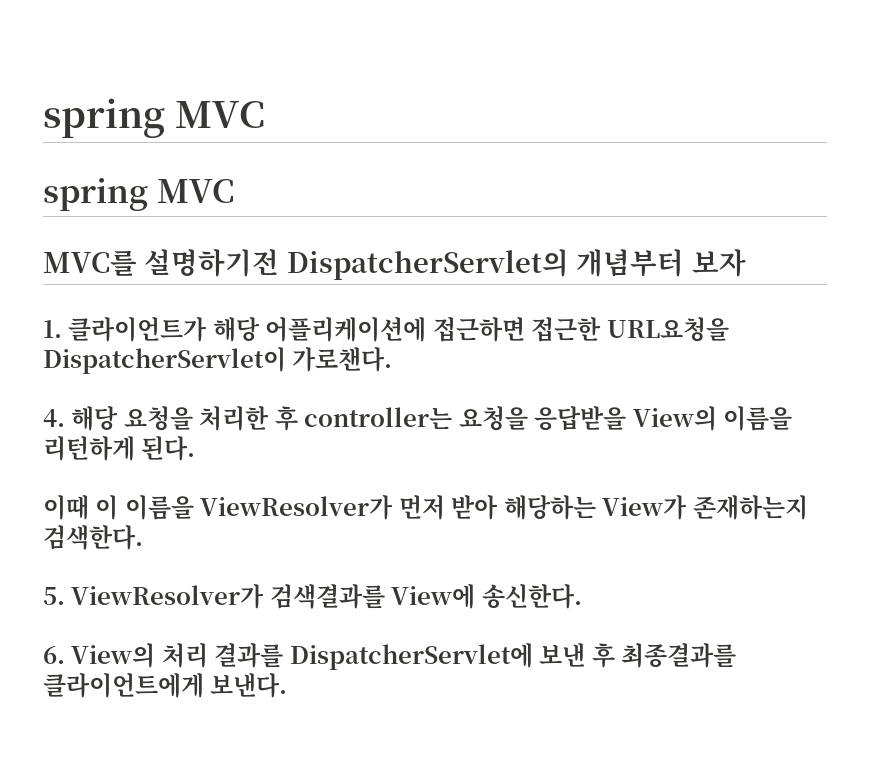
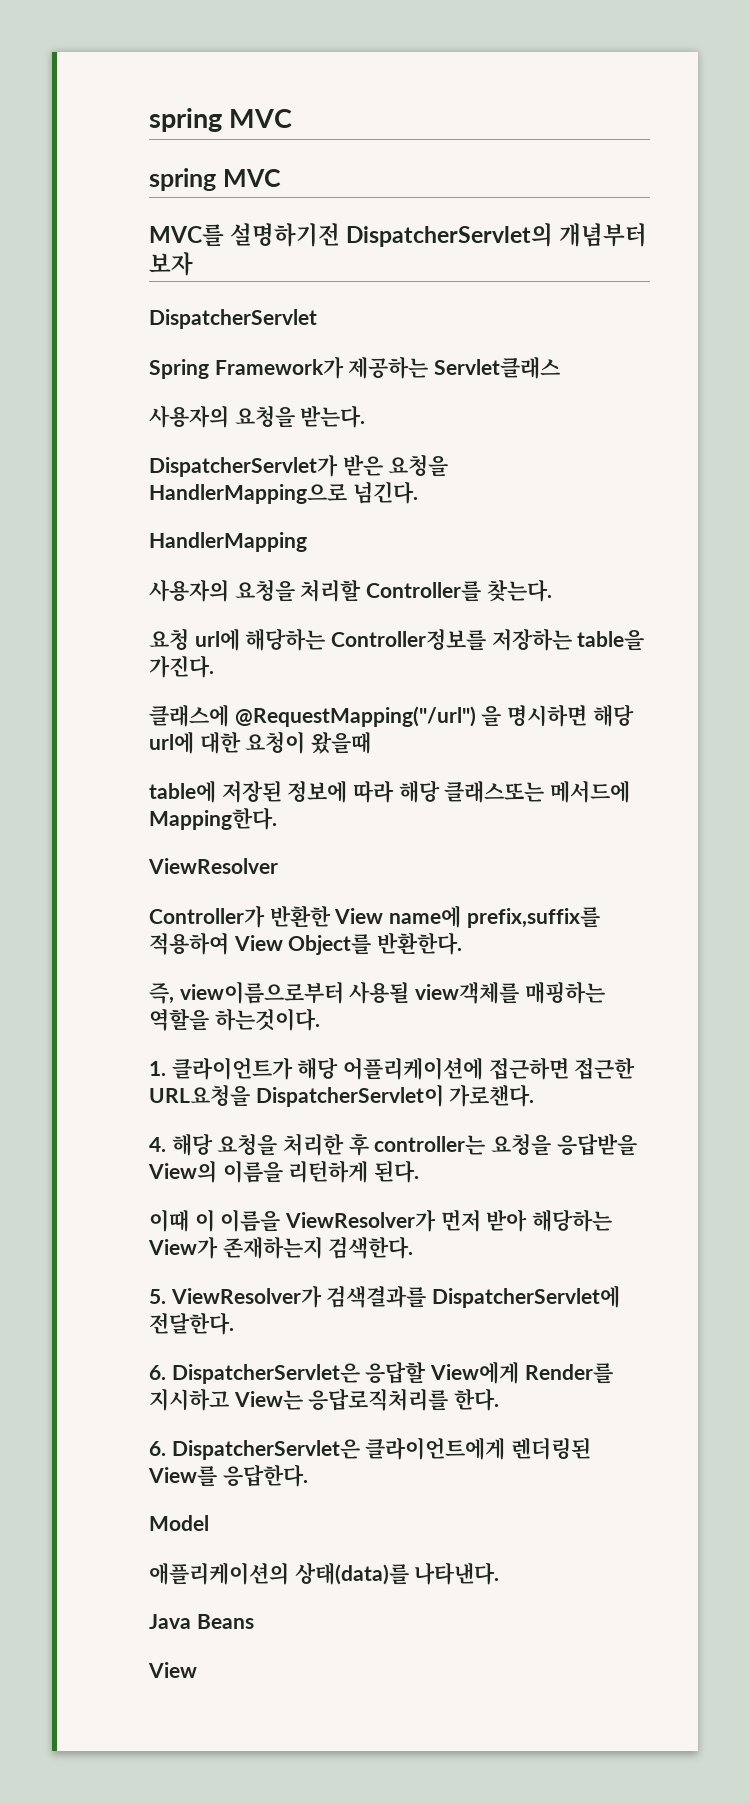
(746, 263) none -> [149,309,317,329] [149,356,561,379] [149,405,366,428] [149,454,449,477] [149,481,418,504] [149,532,307,552] [149,579,552,602] [149,628,645,651] [149,655,214,678] [149,704,634,727] [149,731,372,754] [149,780,631,803] [149,807,277,830] [148,858,278,874] [149,905,600,928] [149,932,463,955] [149,981,605,1004] [149,1008,320,1031] // DispatcherServlet // Spring Framework가 제공하는 Servlet클래스 // 사용자의 요청을 받는다. // DispatcherServlet가 받은 요청을 HandlerMapping으로 넘긴다. // HandlerMapping // 사용자의 요청을 처리할 Controller를 찾는다. // 요청 url에 해당하는 Controller정보를 저장하는 table을 가진다. // 클래스에 @RequestMapping("/url") 을 명시하면 해당 url에 대한 요청이 왔을때 // table에 저장된 정보에 따라 해당 클래스또는 메서드에 Mapping한다. // ViewResolver // Controller가 반환한 View name에 prefix,suffix를 적용하여 View Object를 반환한다. // 즉, view이름으로부터 사용될 view객체를 매핑하는 역할을 하는것이다.
[391,584,582,609] [43,643,737,670] [43,673,288,698] View에 송신한다. // 6. View의 처리 결과를 DispatcherServlet에 보낸 후 최종결과를 클라이언트에게 보낸다. -> [432,1285,621,1308] [149,1312,234,1335] [149,1361,613,1384] [149,1388,500,1411] [149,1437,592,1460] [148,1464,308,1487] [149,1515,209,1531] [149,1562,500,1585] [149,1614,254,1629] [148,1662,197,1678] DispatcherServlet에 전달한다. // 6. DispatcherServlet은 응답할 View에게 Render를 지시하고 View는 응답로직처리를 한다. // 6. DispatcherServlet은 클라이언트에게 렌더링된 View를 응답한다. // Model // 애플리케이션의 상태(data)를 나타낸다. // Java Beans // View

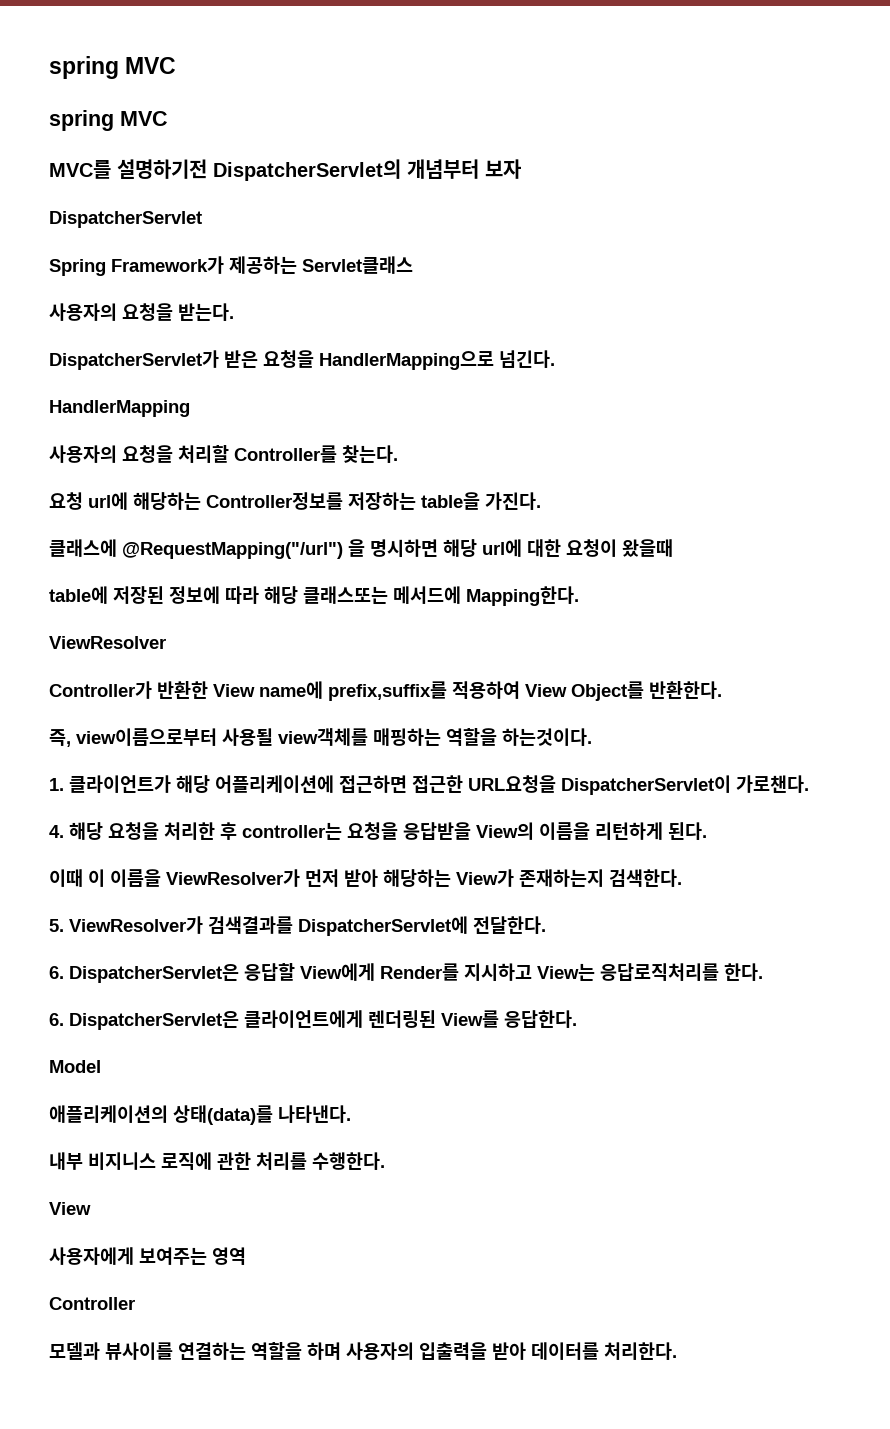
[149,1614,254,1629] [148,1662,197,1678] Java Beans // View -> [49,1152,385,1170] [49,1202,91,1215] [49,1247,246,1265] [49,1297,135,1310] [49,1342,677,1360] 내부 비지니스 로직에 관한 처리를 수행한다. // View // 사용자에게 보여주는 영역 // Controller // 모델과 뷰사이를 연결하는 역할을 하며 사용자의 입출력을 받아 데이터를 처리한다.

